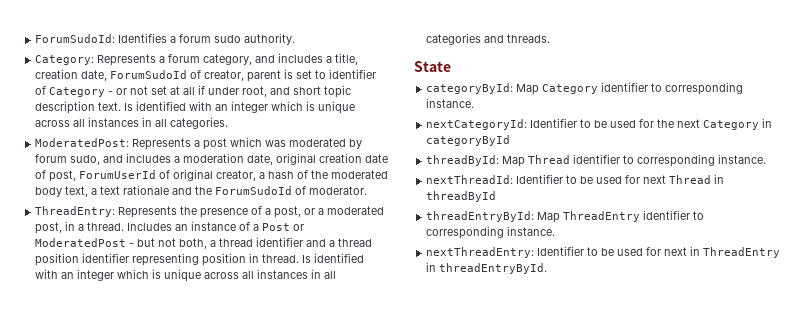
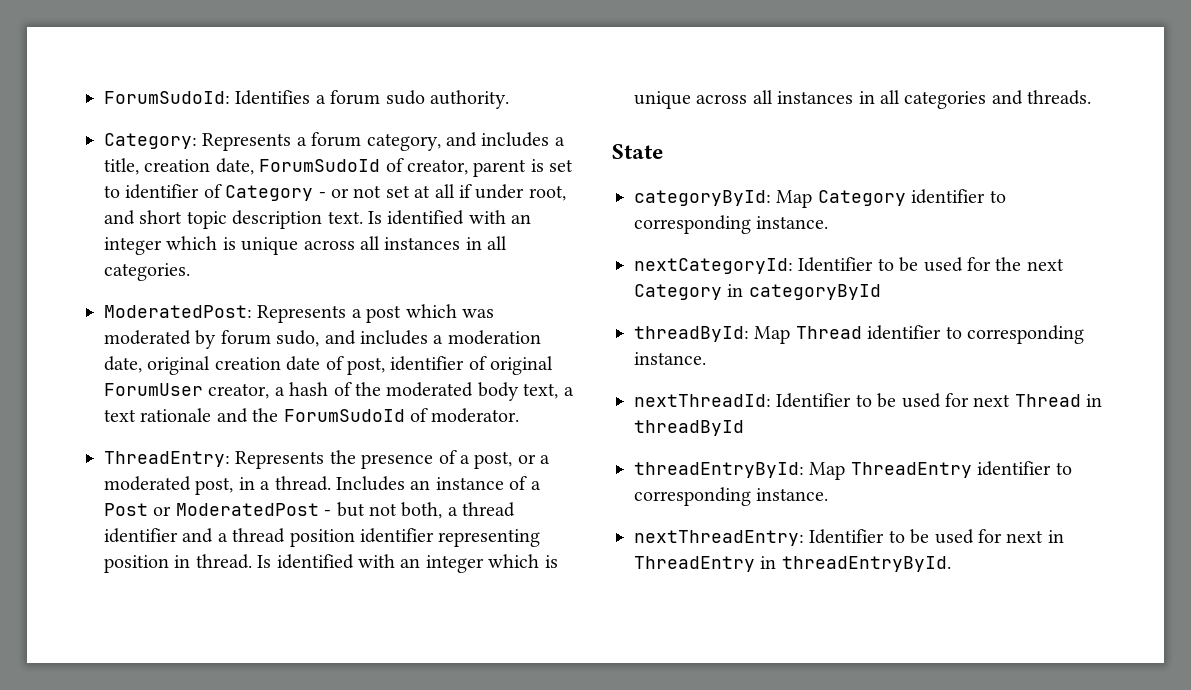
[79,170,157,179] ForumUserId -> [390,356,465,371] identifier
(214, 175) none -> [104,383,203,396] ForumUser

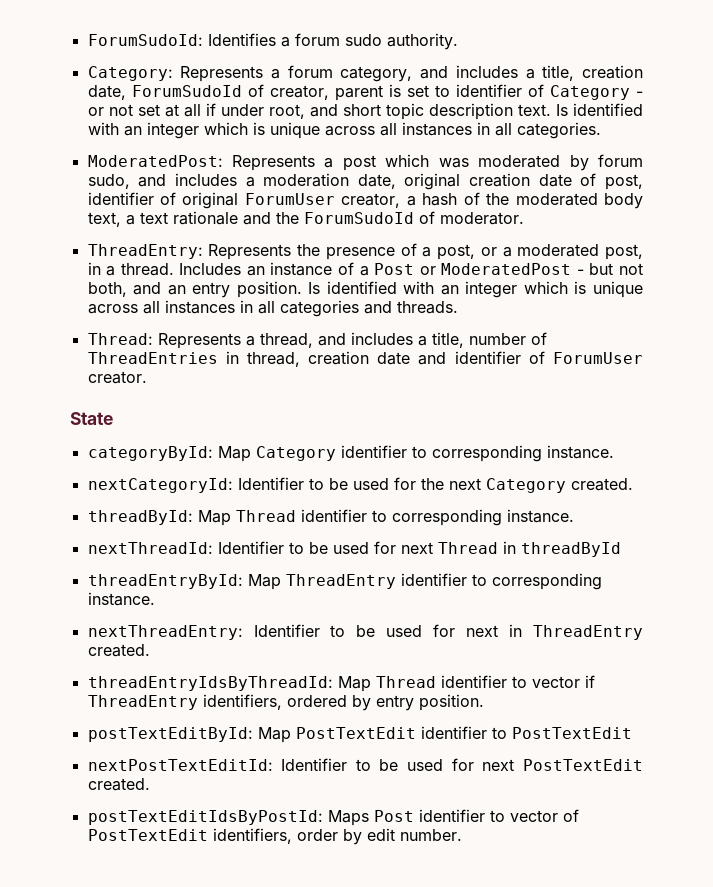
[447,502,516,517] [104,528,541,547] [104,554,252,573] a thread identifier and a thread position identifier representing position in thread. -> [133,281,302,298] and an entry position.
(1092, 97) none -> [87,332,547,349] [87,351,643,367] [87,371,147,384] // Thread: Represents a thread, and includes a title, number of ThreadEntries in thread, creation date and identifier of ForumUser creator.
[727,284,881,300] in categoryById -> [570,478,633,491] created.
[760,556,951,572] in threadEntryById. -> [87,644,150,657] [87,675,595,692] [87,694,484,711] [87,726,632,743] [87,758,643,771] [87,778,150,791] [87,809,579,826] [87,828,462,845] created. // threadEntryIdsByThreadId: Map Thread identifier to vector if ThreadEntry identifiers, ordered by entry position. // postTextEditById: Map PostTextEdit identifier to PostTextEdit // nextPostTextEditId: Identifier to be used for next PostTextEdit created. // postTextEditIdsByPostId: Maps Post identifier to vector of PostTextEdit identifiers, order by edit number.

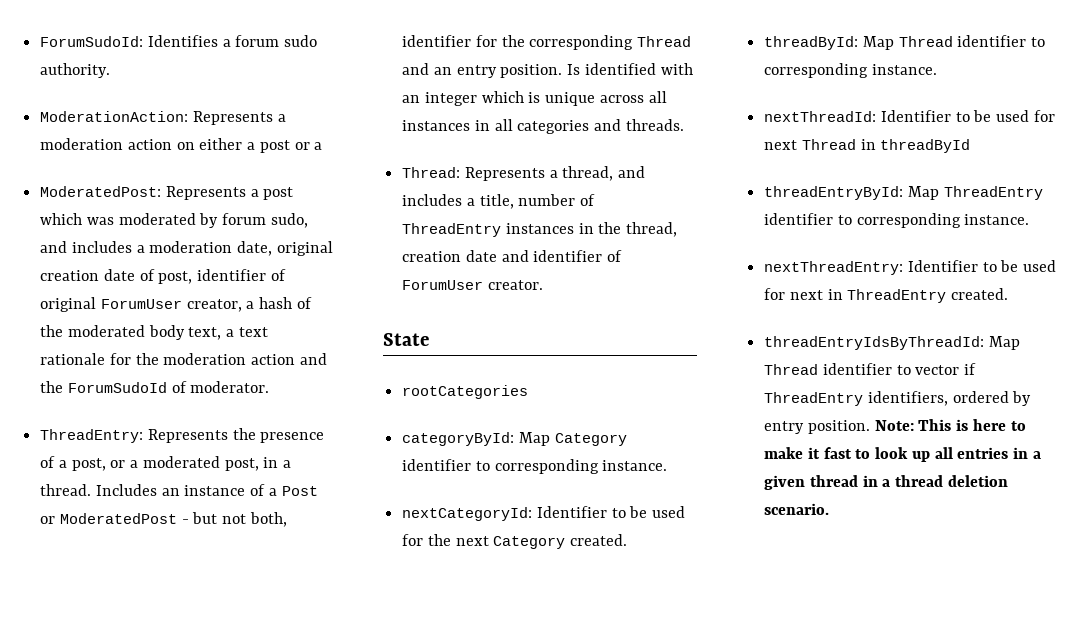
[87,65,643,82] [87,84,644,101] [87,103,643,120] [87,122,601,139] Category: Represents a forum category, and includes a title, creation date, ForumSudoId of creator, parent is set to identifier of Category - or not set at all if under root, and short topic description text. Is identified with an integer which is unique across all instances in all categories. -> [40,111,286,125] [40,138,323,153] ModerationAction: Represents a moderation action on either a post or a
(238, 218) none -> [109,353,296,365] for the moderation action
(127, 289) none -> [402,35,692,50] identifier for the corresponding Thread
[87,351,239,364] ThreadEntries in -> [402,222,622,237] ThreadEntry instances in the
(113, 418) none -> [402,385,529,399] // rootCategories
[87,726,632,743] [87,758,643,771] [87,778,150,791] [87,809,579,826] [87,828,462,845] // postTextEditById: Map PostTextEdit identifier to PostTextEdit // nextPostTextEditId: Identifier to be used for next PostTextEdit created. // postTextEditIdsByPostId: Maps Post identifier to vector of PostTextEdit identifiers, order by edit number. -> [874,419,1026,431] [764,447,1041,462] [764,475,1008,490] [764,503,830,515] Note: This is here to make it fast to look up all entries in a given thread in a thread deletion scenario.

